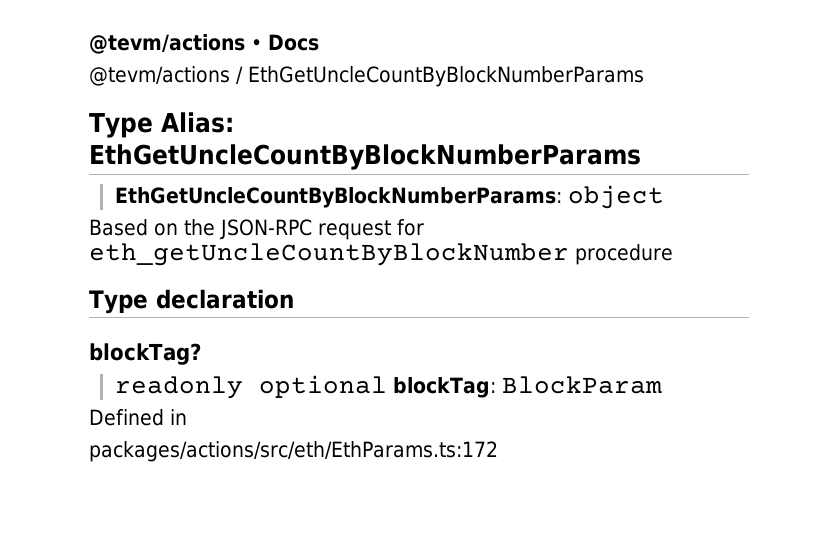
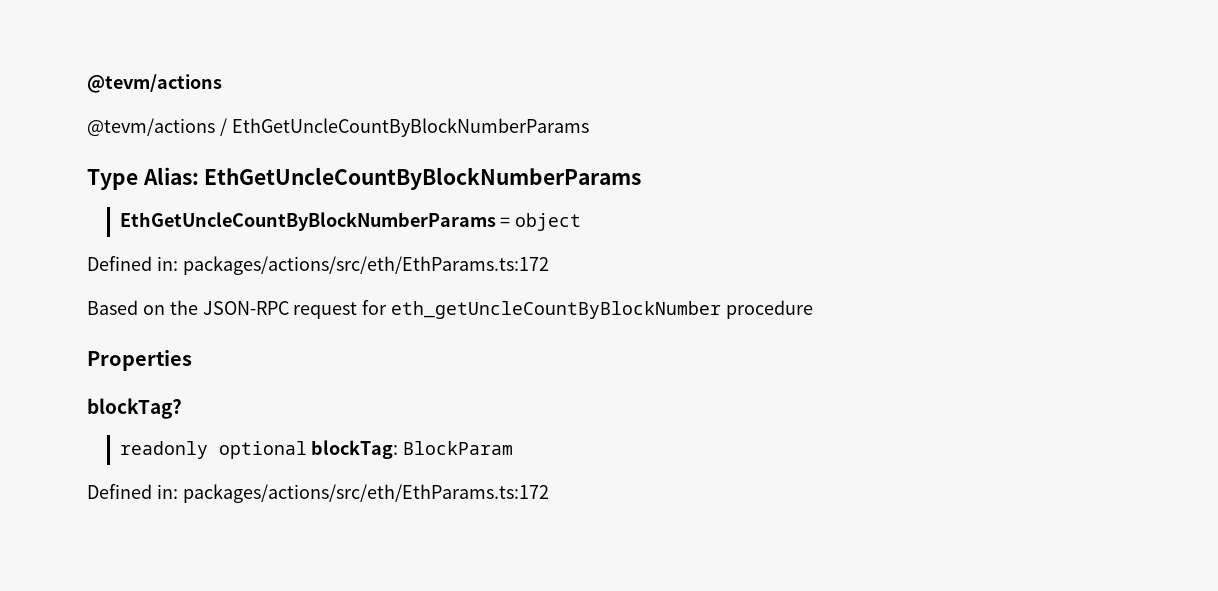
[89,34,319,54] @tevm/actions • Docs -> [87,74,222,93] @tevm/actions
[114,187,562,208] EthGetUncleCountByBlockNumberParams: -> [119,212,511,231] EthGetUncleCountByBlockNumberParams =
(664, 197) none -> [87,256,549,275] // Defined in: packages/actions/src/eth/EthParams.ts:172
[89,289,294,314] Type declaration -> [87,350,192,371] Properties
[170,409,187,425] in // -> [156,484,178,499] in:

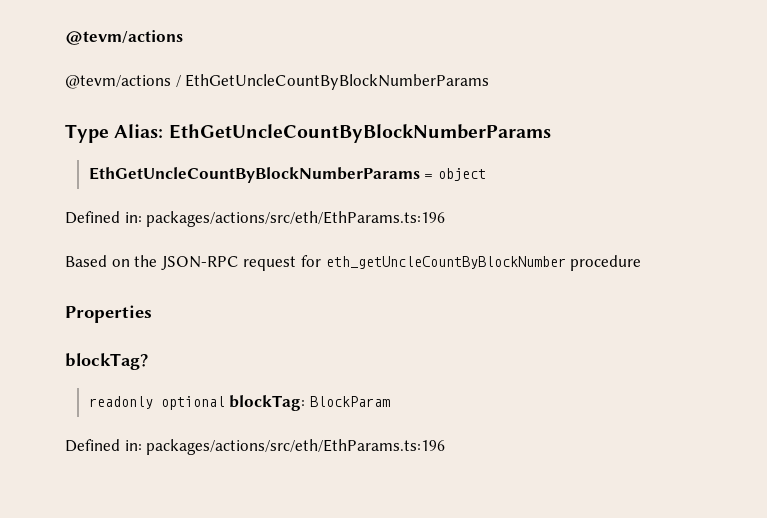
[182,256,549,275] packages/actions/src/eth/EthParams.ts:172 -> [146,211,446,227] packages/actions/src/eth/EthParams.ts:196
[182,484,549,503] packages/actions/src/eth/EthParams.ts:172 -> [146,439,446,455] packages/actions/src/eth/EthParams.ts:196

